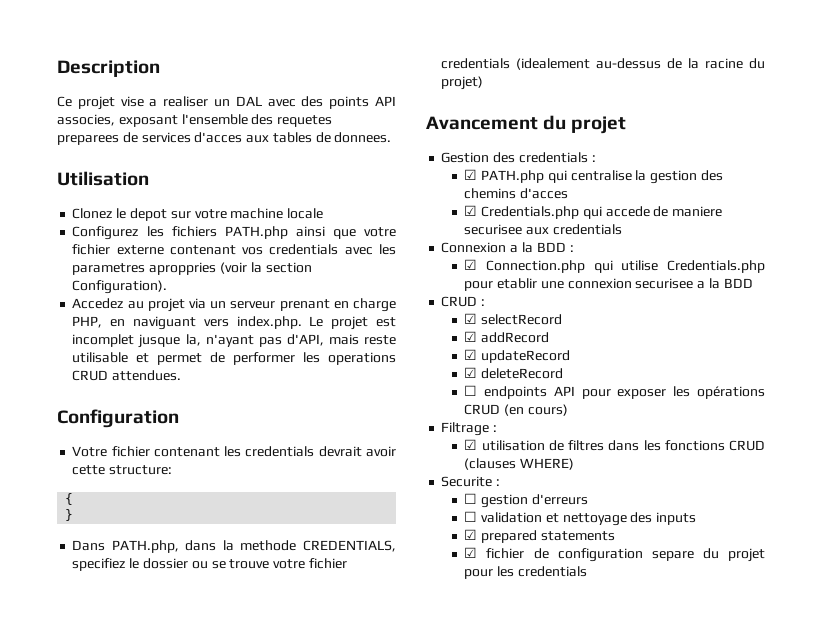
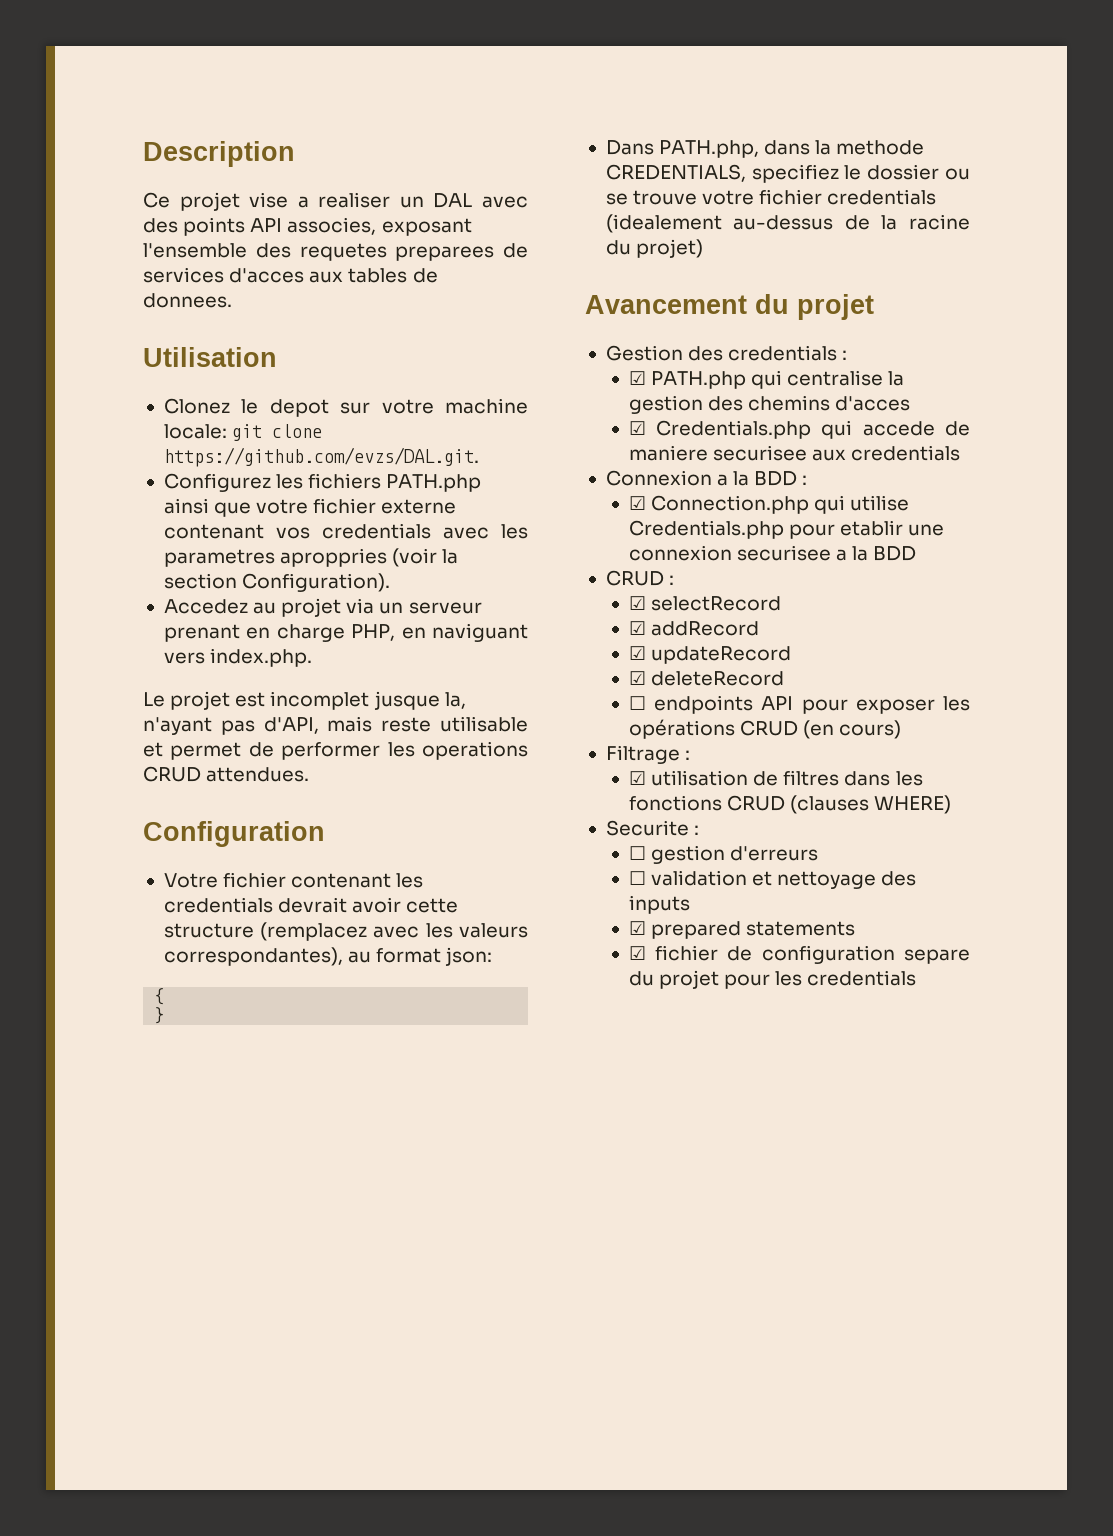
[287,208,324,219] locale -> [163,424,323,441] [163,447,479,467] locale: git clone https://github.com/evzs/DAL.git.
(302, 322) none -> (313, 657) //
[109,465,173,475] structure: -> [163,922,529,941] [163,947,493,966] structure (remplacez avec les valeurs correspondantes), au format json:

